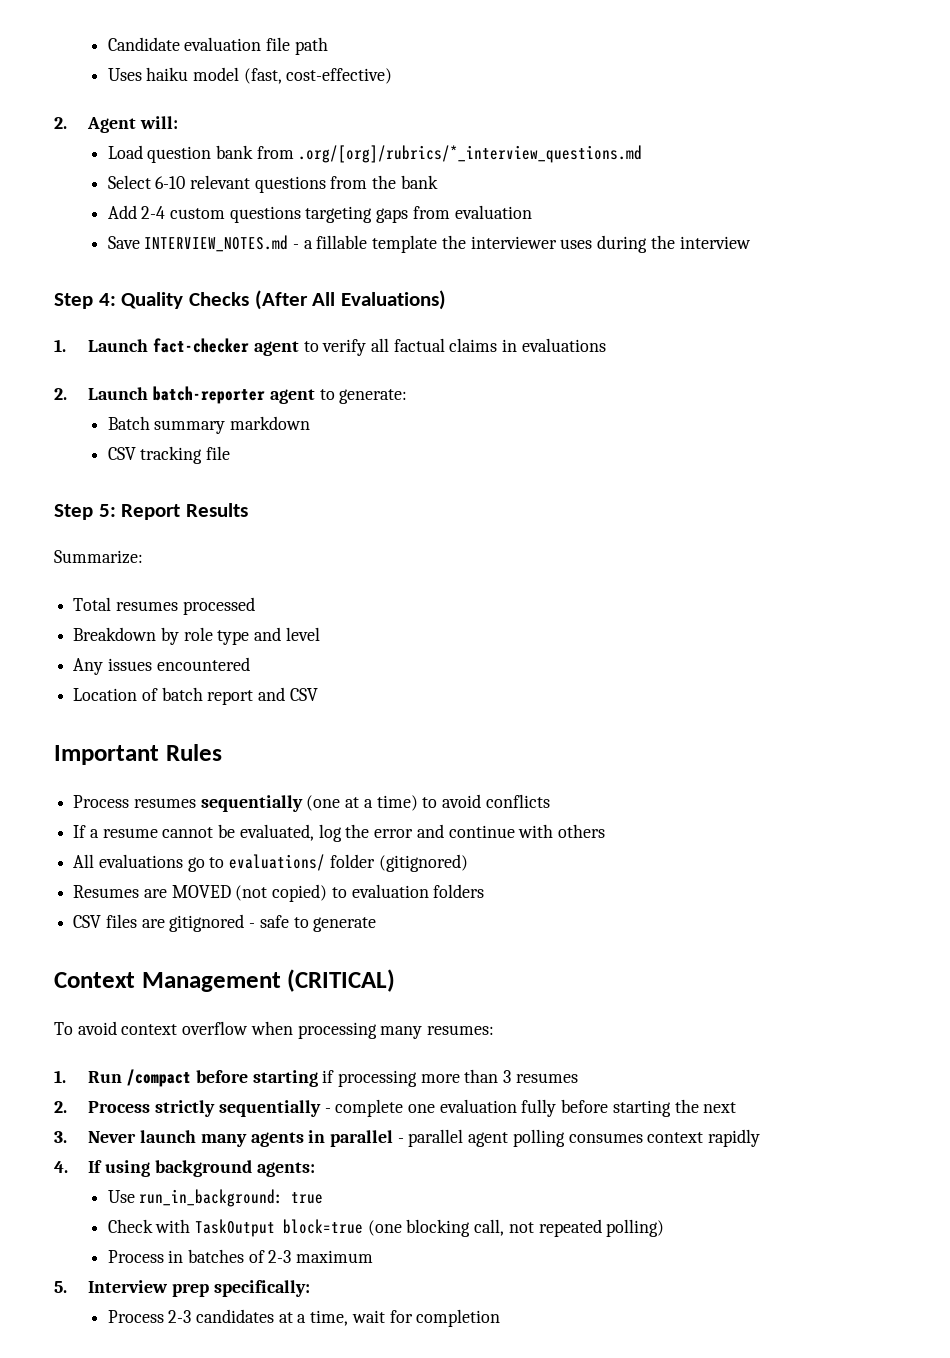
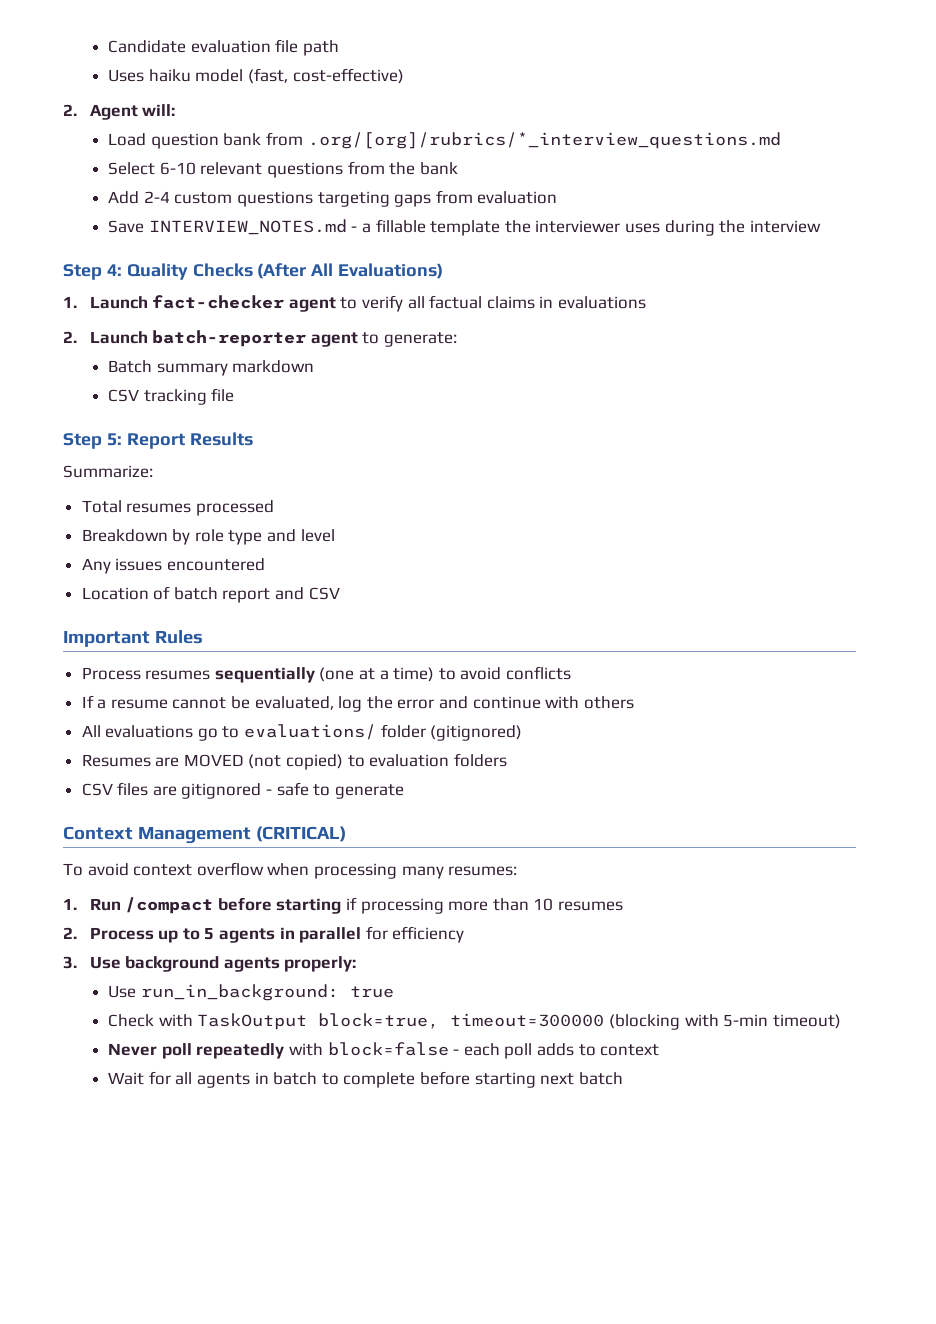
[503,1070,512,1083] 3 -> [533,898,554,911] 10
[155,1099,737,1117] [54,1129,761,1147] [54,1160,315,1177] strictly sequentially - complete one evaluation fully before starting the next // 3. Never launch many agents in parallel - parallel agent polling consumes context rapidly // 4. If using background agents: -> [158,926,465,943] [63,956,357,972] up to 5 agents in parallel for efficiency // 3. Use background agents properly:
[283,1219,665,1237] [107,1249,374,1263] [54,1280,310,1297] [107,1309,501,1327] block=true (one blocking call, not repeated polling) // Process in batches of 2-3 maximum // 5. Interview prep specifically: // Process 2-3 candidates at a time, wait for completion -> [318,1013,841,1030] [108,1042,660,1059] [108,1071,623,1088] block=true, timeout=300000 (blocking with 5-min timeout) // Never poll repeatedly with block=false - each poll adds to context // Wait for all agents in batch to complete before starting next batch

